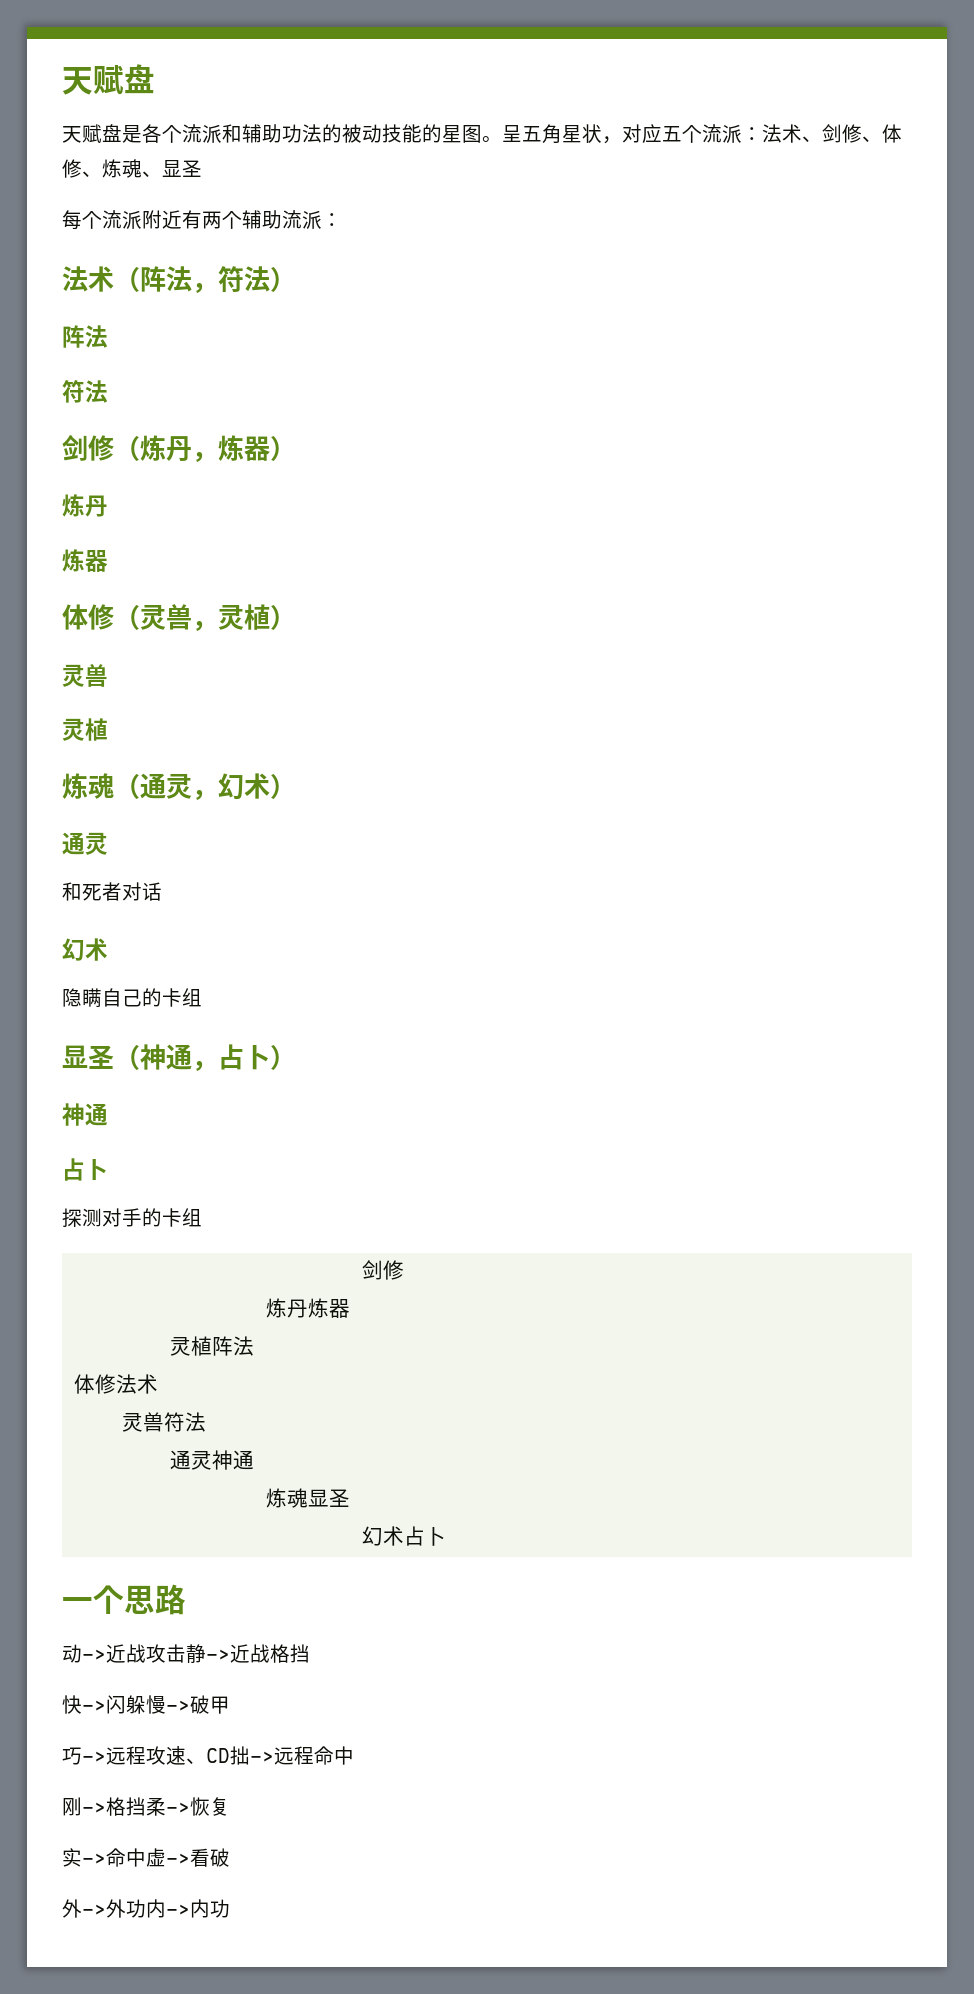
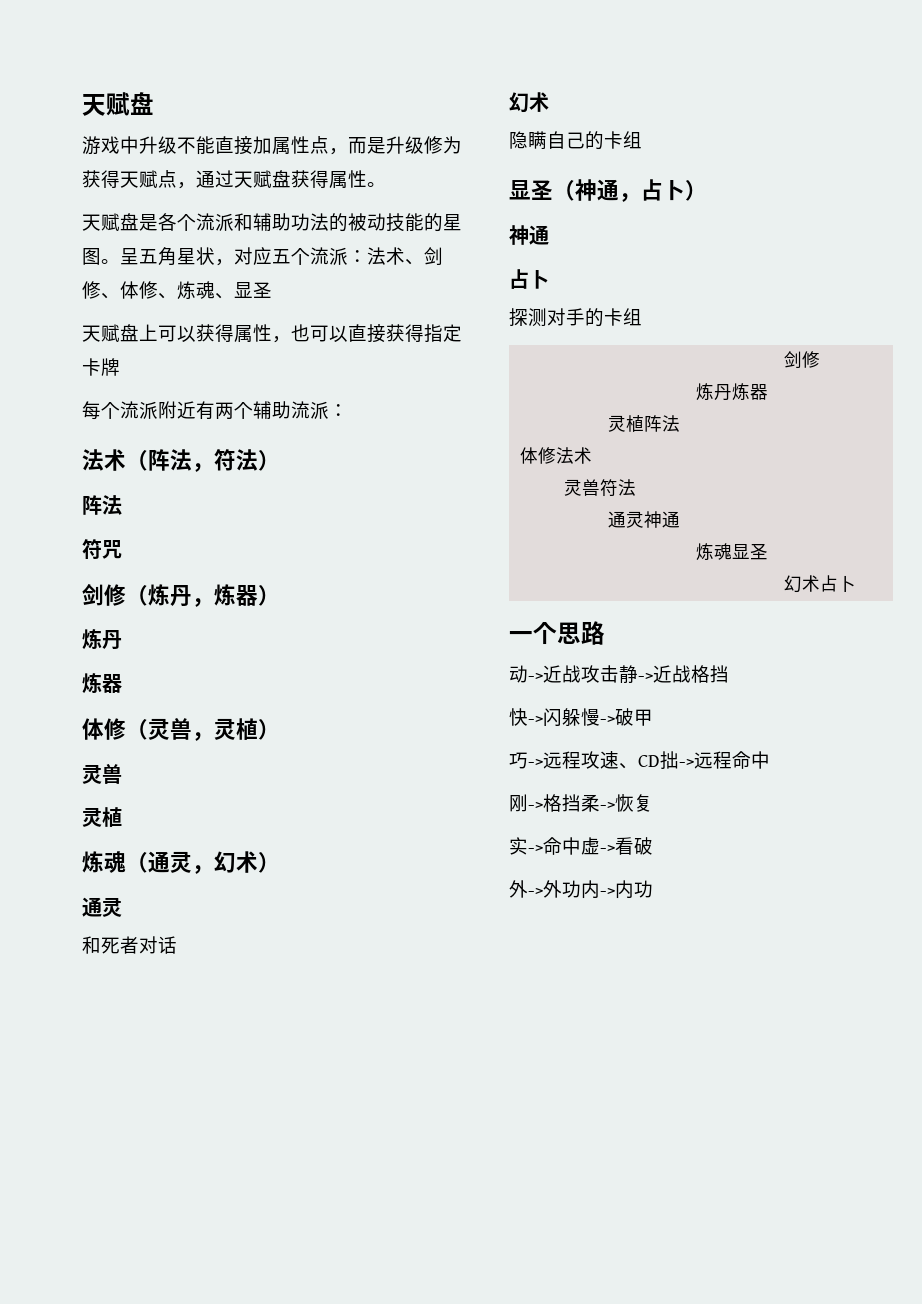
[62,64,155,95] 天赋盘 -> [82,92,154,116] [82,136,462,155] [82,170,386,189] 天赋盘 // 游戏中升级不能直接加属性点，而是升级修为获得天赋点，通过天赋盘获得属性。
(202, 168) none -> [82,324,462,343] [82,358,120,376] // 天赋盘上可以获得属性，也可以直接获得指定卡牌
[85,380,108,403] 法 -> [102,540,122,559] 咒

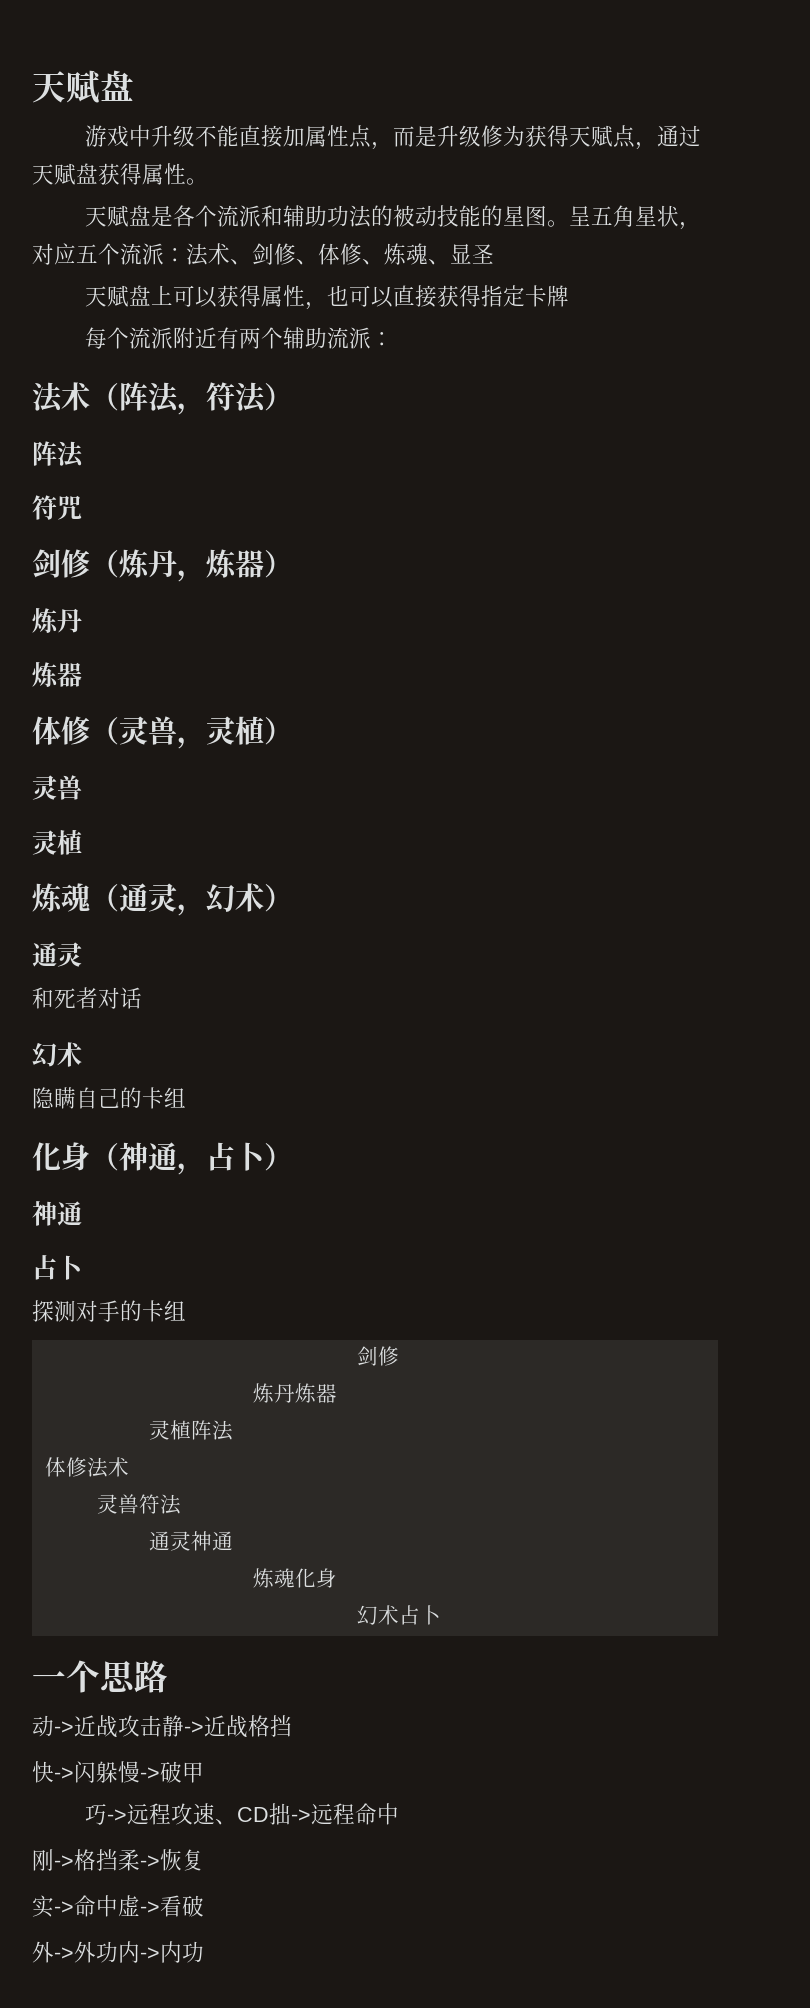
[509,180,553,200] 显圣 -> [32,1142,90,1171] 化身
[732,543,769,560] 显圣 -> [294,1568,337,1588] 化身

